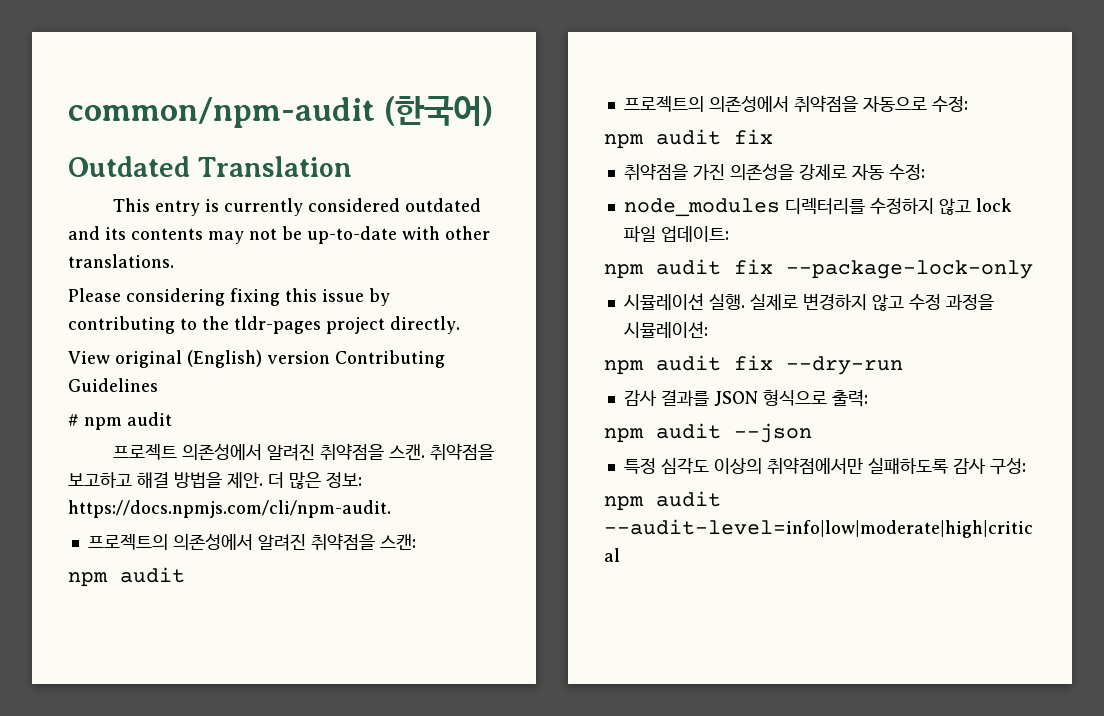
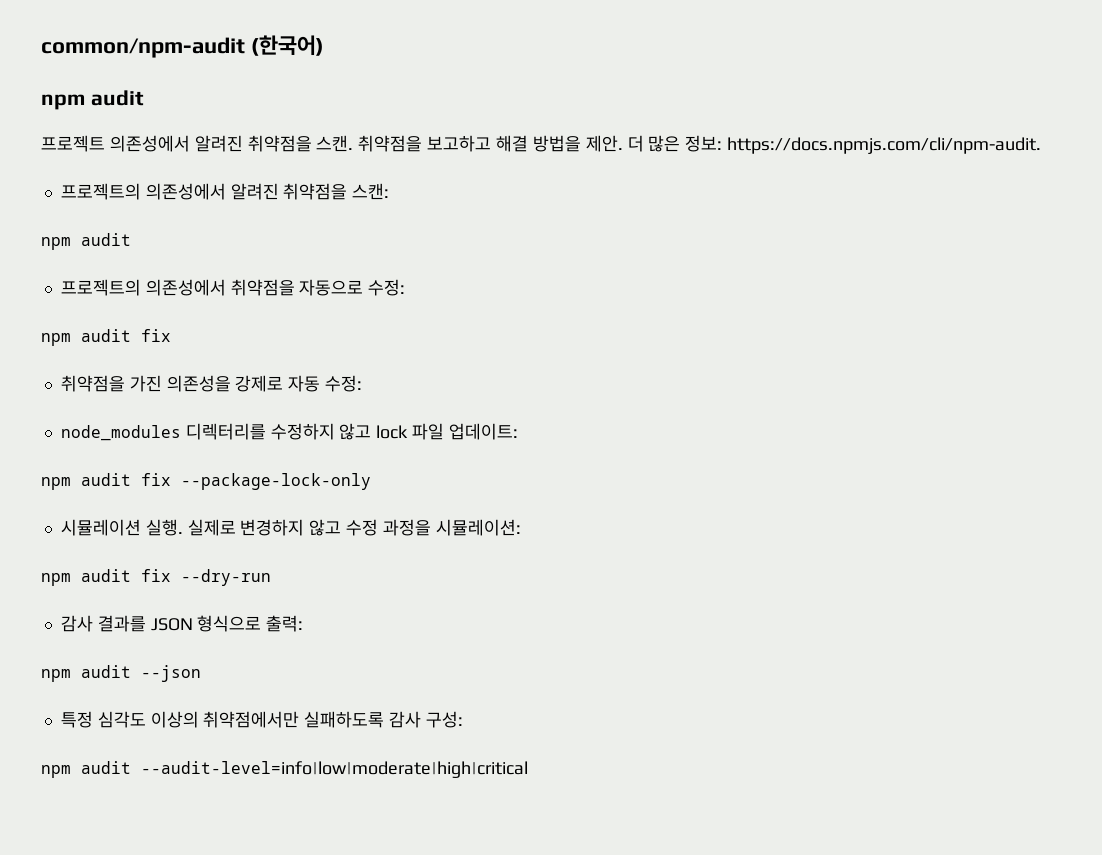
[68,156,352,177] [113,198,482,216] [68,226,490,244] [68,254,174,268] [68,288,390,306] [68,316,460,334] [68,350,445,368] [68,378,158,392] [68,414,79,426] Outdated Translation // This entry is currently considered outdated and its contents may not be up-to-date with other translations. // Please considering fixing this issue by contributing to the tldr-pages project directly. // View original (English) version Contributing Guidelines // # -> (324, 45) none

